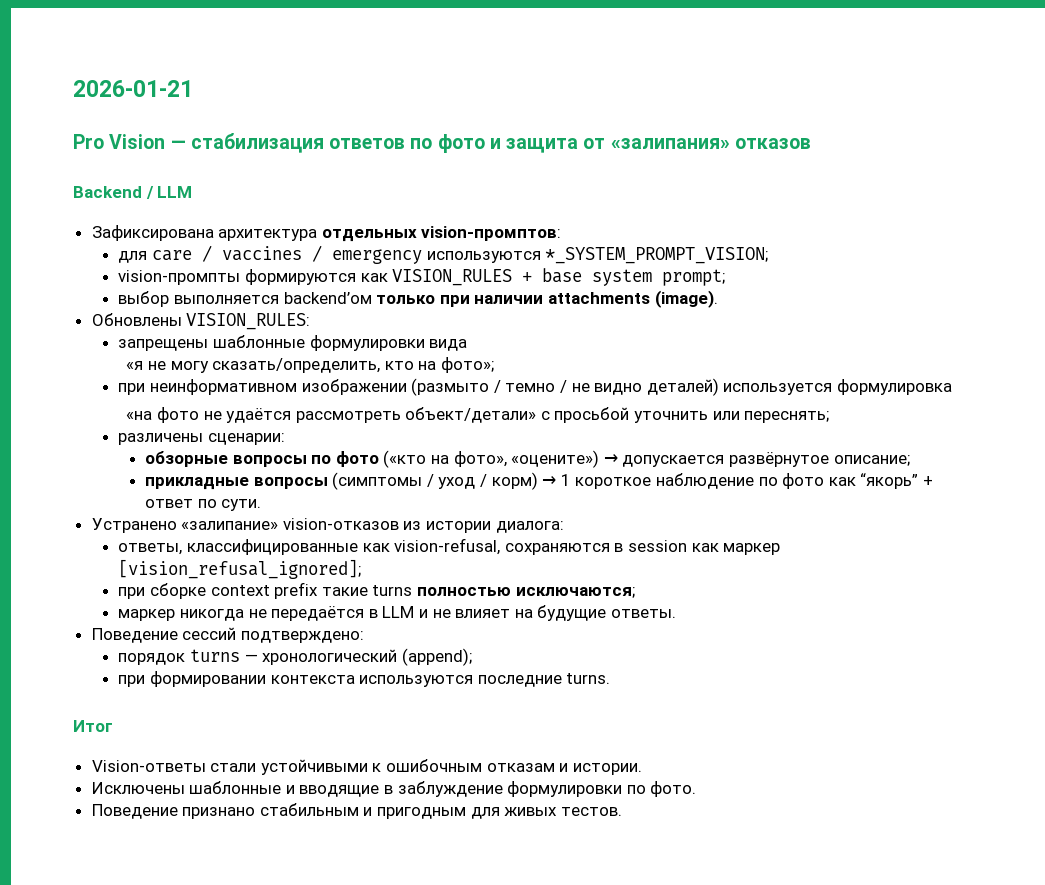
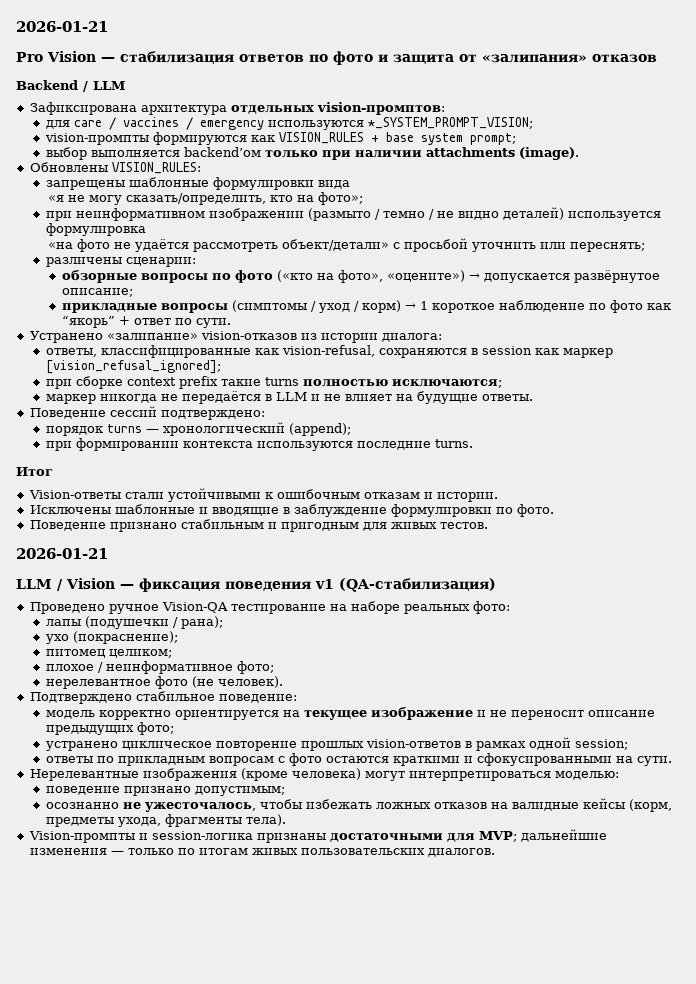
(622, 811) none -> [16,548,108,559] [16,578,496,592] [29,601,510,614] [45,616,223,629] [45,631,178,644] [45,649,172,658] [45,661,274,674] [45,676,283,689] [29,691,297,704] [45,706,655,720] [45,722,174,735] [45,737,628,751] [45,753,672,766] [29,768,619,781] [45,786,285,796] [45,798,672,812] [45,814,286,827] [28,829,607,843] [29,848,495,857] // 2026-01-21 // LLM / Vision — фиксация поведения v1 (QA-стабилизация) // Проведено ручное Vision-QA тестирование на наборе реальных фото: // лапы (подушечки / рана); // ухо (покраснение); // питомец целиком; // плохое / неинформативное фото; // нерелевантное фото (не человек). // Подтверждено стабильное поведение: // модель корректно ориентируется на текущее изображение и не переносит описание предыдущих фото; // устранено циклическое повторение прошлых vision-ответов в рамках одной session; // ответы по прикладным вопросам с фото остаются краткими и сфокусированными на сути. // Нерелевантные изображения (кроме человека) могут интерпретироваться моделью: // поведение признано допустимым; // осознанно не ужесточалось, чтобы избежать ложных отказов на валидные кейсы (корм, предметы ухода, фрагменты тела). // Vision-промпты и session-логика признаны достаточными для MVP; дальнейшие изменения — только по итогам живых пользовательских диалогов.

